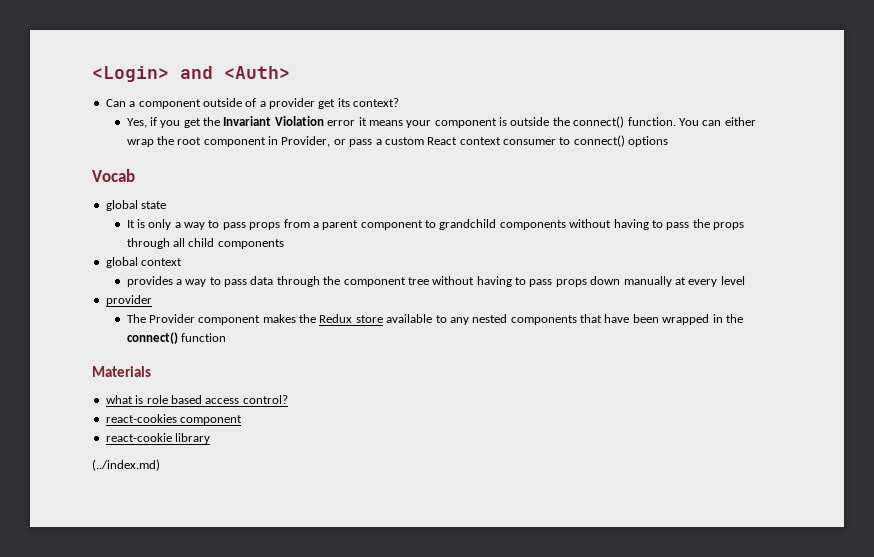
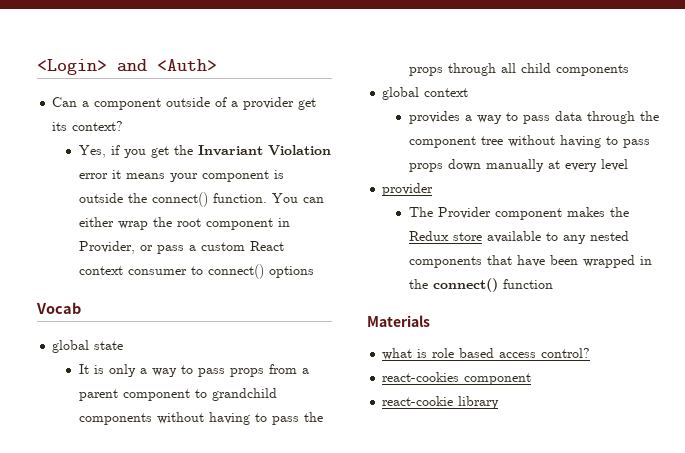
[92,459,160,471] // (../index.md) -> (500, 402) none

